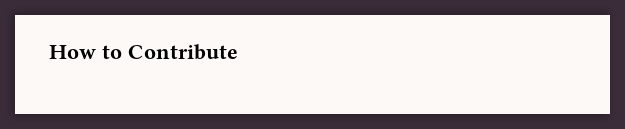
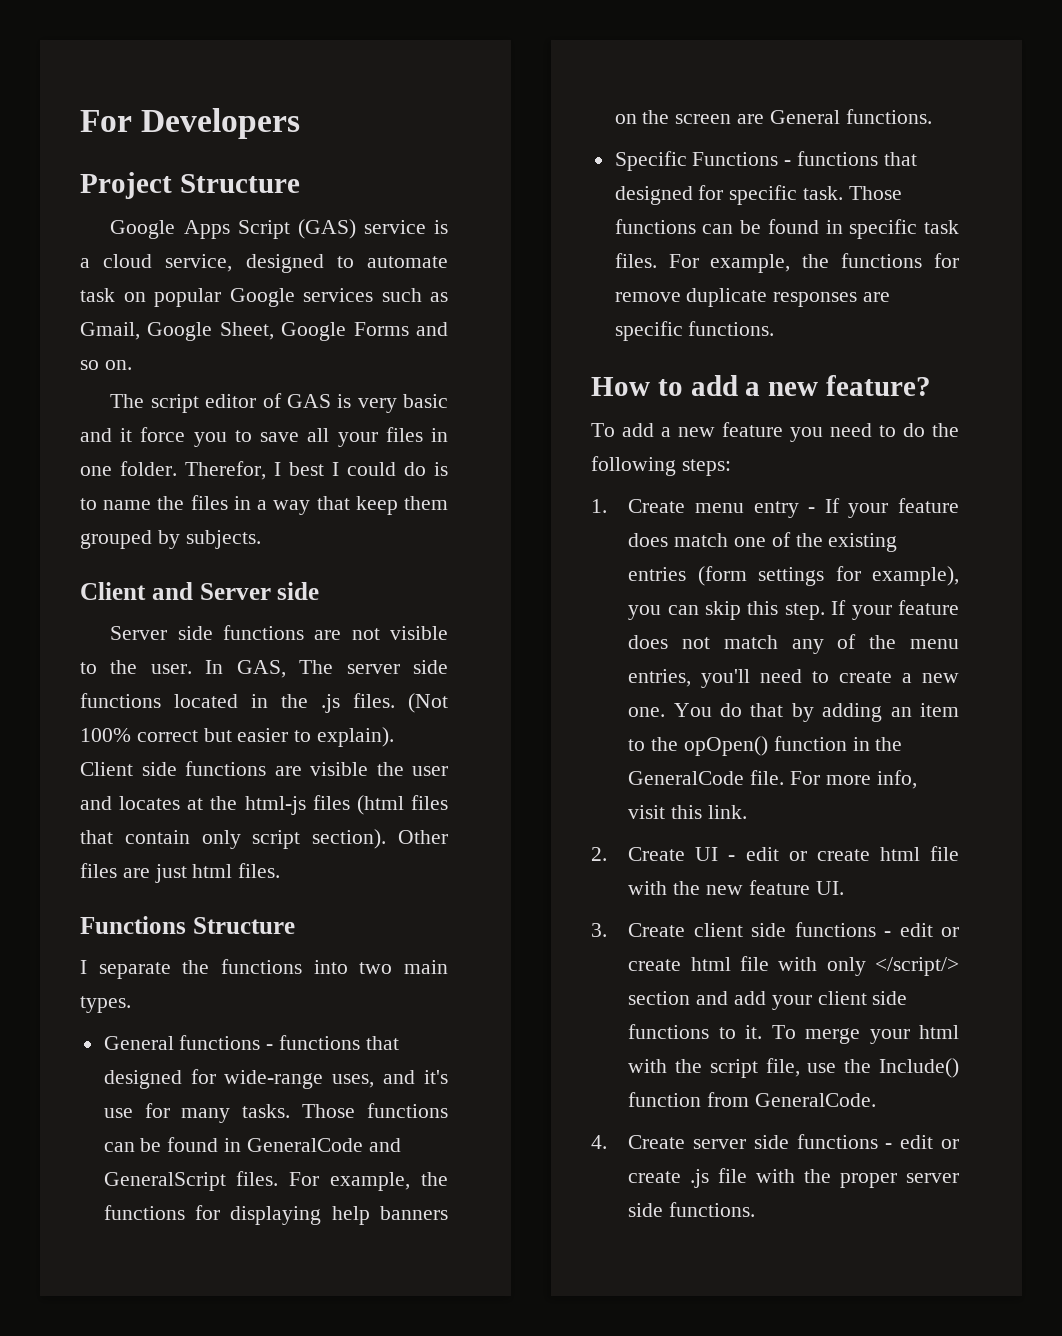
[49,44,238,60] How to Contribute -> [80,108,301,139] [80,172,300,199] [110,219,449,239] [80,254,448,273] [80,288,448,307] [80,322,448,341] [80,360,132,370] [110,393,449,413] [80,427,448,447] [80,461,448,480] [80,495,449,515] [80,530,261,549] [80,582,320,600] [110,625,449,640] [80,660,449,678] [80,693,448,713] [80,727,395,747] [80,761,448,776] [80,795,448,815] [80,829,448,849] [80,863,281,883] [80,916,295,934] [80,959,448,979] [80,996,131,1013] [103,1035,399,1050] [103,1069,448,1089] [103,1103,448,1123] [103,1137,401,1152] [103,1171,448,1191] [103,1205,448,1225] [614,109,932,124] [614,151,917,171] [614,185,902,205] [614,219,959,239] [614,253,959,273] [614,288,891,307] [614,321,775,341] [591,375,932,396] [591,422,959,442] [591,456,731,476] [591,498,959,518] [628,532,898,552] [628,566,959,586] [628,600,959,620] [628,634,959,654] [628,669,959,688] [628,703,959,722] [628,736,903,756] [628,770,917,789] [628,805,747,819] [591,846,959,861] [628,880,844,895] [591,922,959,937] [628,956,959,976] [628,991,908,1010] [628,1024,959,1044] [628,1058,959,1078] [628,1092,876,1107] [591,1134,959,1149] [628,1168,959,1188] [628,1202,756,1217] For Developers // Project Structure // Google Apps Script (GAS) service is a cloud service, designed to automate task on popular Google services such as Gmail, Google Sheet, Google Forms and so on. // The script editor of GAS is very basic and it force you to save all your files in one folder. Therefor, I best I could do is to name the files in a way that keep them grouped by subjects. // Client and Server side // Server side functions are not visible to the user. In GAS, The server side functions located in the .js files. (Not 100% correct but easier to explain). Client side functions are visible the user and locates at the html-js files (html files that contain only script section). Other files are just html files. // Functions Structure // I separate the functions into two main types. // General functions - functions that designed for wide-range uses, and it's use for many tasks. Those functions can be found in GeneralCode and GeneralScript files. For example, the functions for displaying help banners on the screen are General functions. // Specific Functions - functions that designed for specific task. Those functions can be found in specific task files. For example, the functions for remove duplicate responses are specific functions. // How to add a new feature? // To add a new feature you need to do the following steps: // 1. Create menu entry - If your feature does match one of the existing entries (form settings for example), you can skip this step. If your feature does not match any of the menu entries, you'll need to create a new one. You do that by adding an item to the opOpen() function in the GeneralCode file. For more info, visit this link. // 2. Create UI - edit or create html file with the new feature UI. // 3. Create client side functions - edit or create html file with only </script/> section and add your client side functions to it. To merge your html with the script file, use the Include() function from GeneralCode. // 4. Create server side functions - edit or create .js file with the proper server side functions.

